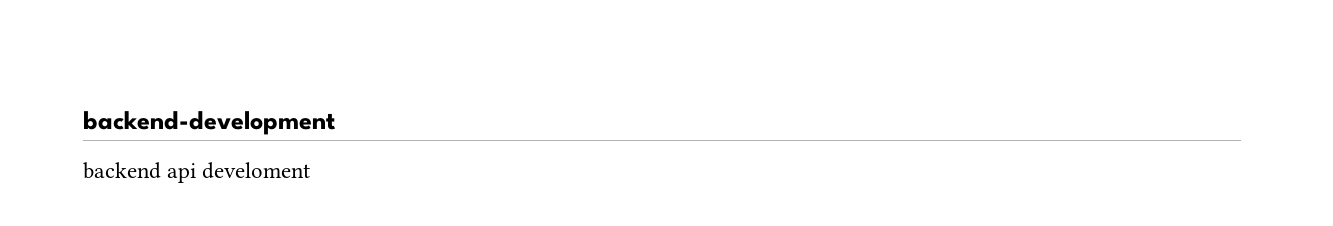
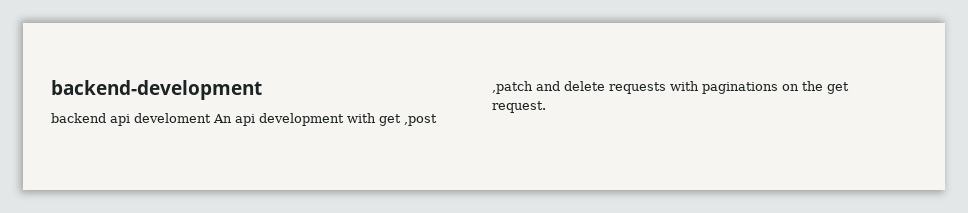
(311, 170) none -> [213,113,437,126] [492,81,849,94] [492,101,546,113] An api development with get ,post ,patch and delete requests with paginations on the get request.

